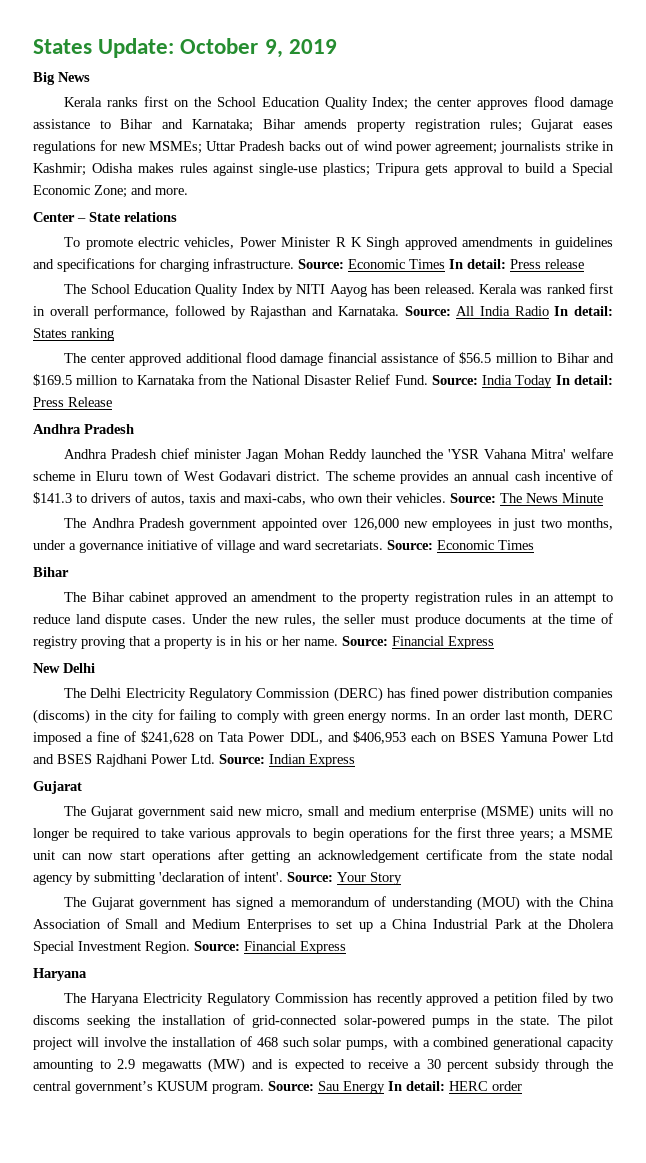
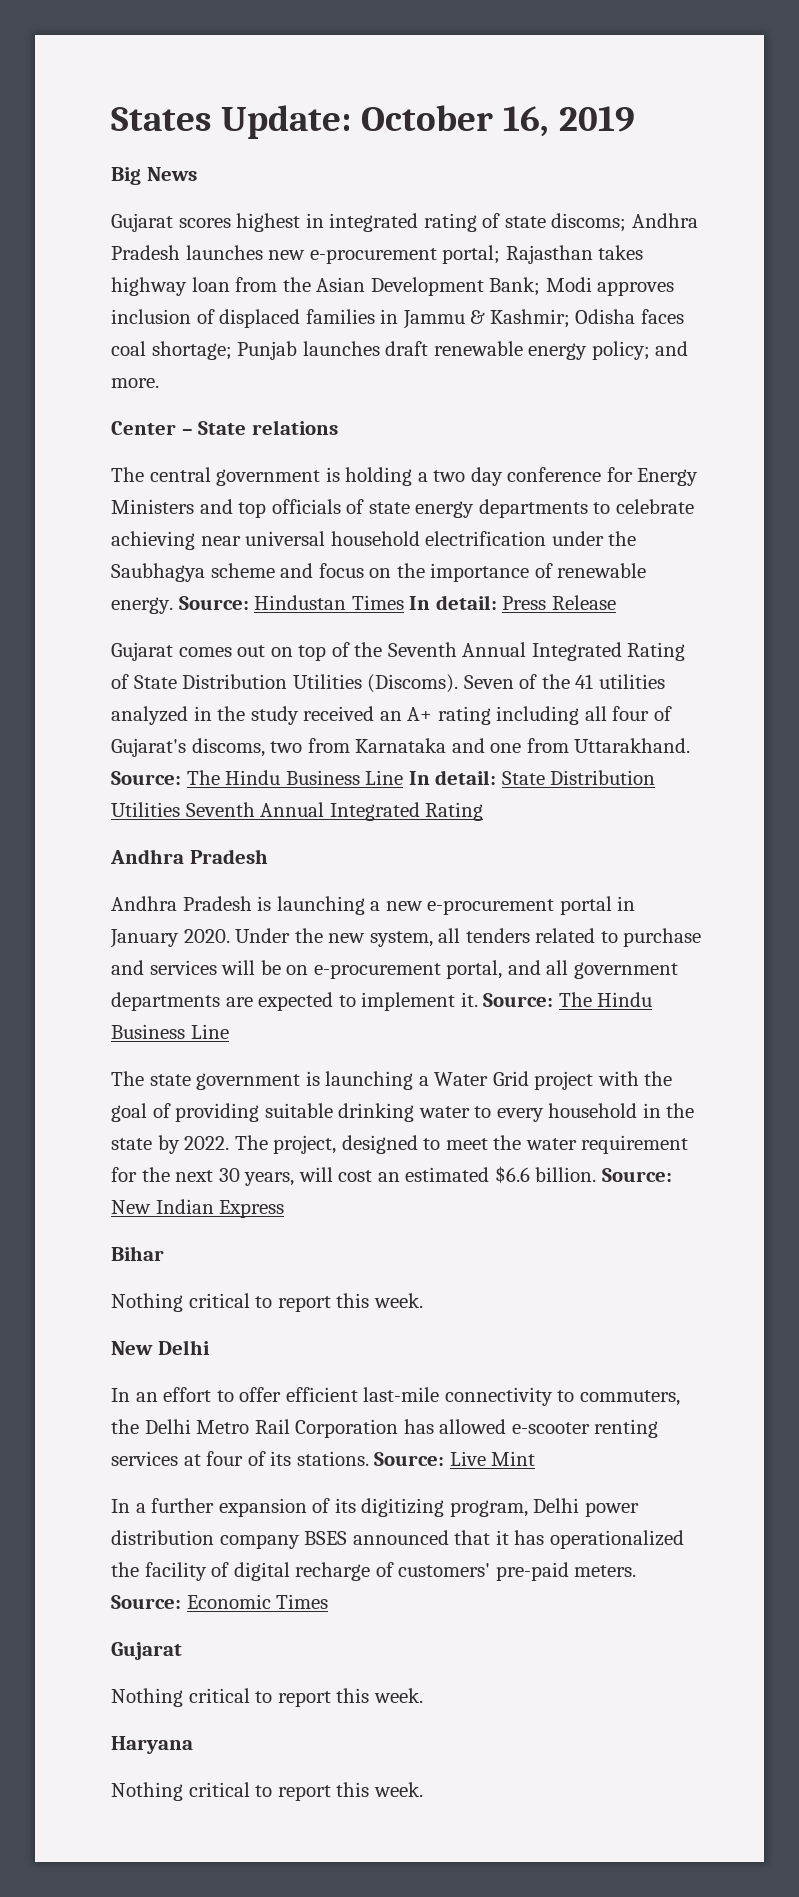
[264,39,283,58] 9, -> [502,106,549,137] 16,
[64,96,613,110] [33,119,614,132] [33,140,614,154] [33,163,613,176] [33,185,127,198] Kerala ranks first on the School Education Quality Index; the center approves flood damage assistance to Bihar and Karnataka; Bihar amends property registration rules; Gujarat eases regulations for new MSMEs; Uttar Pradesh backs out of wind power agreement; journalists strike in Kashmir; Odisha makes rules against single-use plastics; Tripura gets approval to build a Special Economic Zone; -> [111,213,698,232] [111,245,644,264] [111,277,675,296] [111,309,684,329] [111,341,650,360] Gujarat scores highest in integrated rating of state discoms; Andhra Pradesh launches new e-procurement portal; Rajasthan takes highway loan from the Asian Development Bank; Modi approves inclusion of displaced families in Jammu & Kashmir; Odisha faces coal shortage; Punjab launches draft renewable energy policy;
[64,237,613,250] [33,258,584,272] [64,283,613,297] [33,305,613,319] [33,328,114,341] [64,352,614,366] [33,374,613,388] [33,397,112,407] [33,424,134,434] [64,448,613,462] [33,470,613,484] [33,492,603,505] [64,518,613,531] [33,539,534,553] [33,567,69,577] [64,592,614,605] [33,613,613,627] [33,636,494,649] [33,663,95,673] [64,687,613,702] [33,709,613,724] [33,731,614,745] [33,754,355,767] [33,781,82,794] [64,805,613,820] [33,827,613,841] [33,849,613,863] [33,871,402,885] [64,896,614,911] [33,918,615,932] [33,941,346,954] [33,968,87,981] [64,992,613,1006] [33,1014,613,1028] [33,1036,614,1050] [33,1058,614,1073] [33,1081,522,1094] To promote electric vehicles, Power Minister R K Singh approved amendments in guidelines and specifications for charging infrastructure. Source: Economic Times In detail: Press release // The School Education Quality Index by NITI Aayog has been released. Kerala was ranked first in overall performance, followed by Rajasthan and Karnataka. Source: All India Radio In detail: States ranking // The center approved additional flood damage financial assistance of $56.5 million to Bihar and $169.5 million to Karnataka from the National Disaster Relief Fund. Source: India Today In detail: Press Release // Andhra Pradesh // Andhra Pradesh chief minister Jagan Mohan Reddy launched the 'YSR Vahana Mitra' welfare scheme in Eluru town of West Godavari district. The scheme provides an annual cash incentive of $141.3 to drivers of autos, taxis and maxi-cabs, who own their vehicles. Source: The News Minute // The Andhra Pradesh government appointed over 126,000 new employees in just two months, under a governance initiative of village and ward secretariats. Source: Economic Times // Bihar // The Bihar cabinet approved an amendment to the property registration rules in an attempt to reduce land dispute cases. Under the new rules, the seller must produce documents at the time of registry proving that a property is in his or her name. Source: Financial Express // New Delhi // The Delhi Electricity Regulatory Commission (DERC) has fined power distribution companies (discoms) in the city for failing to comply with green energy norms. In an order last month, DERC imposed a fine of $241,628 on Tata Power DDL, and $406,953 each on BSES Yamuna Power Ltd and BSES Rajdhani Power Ltd. Source: Indian Express // Gujarat // The Gujarat government said new micro, small and medium enterprise (MSME) units will no longer be required to take various approvals to begin operations for the first three years; a MSME unit can now start operations after getting an acknowledgement certificate from the state nodal agency by submitting 'declaration of intent'. Source: Your Story // The Gujarat government has signed a memorandum of understanding (MOU) with the China Association of Small and Medium Enterprises to set up a China Industrial Park at the Dholera Special Investment Region. Source: Financial Express // Haryana // The Haryana Electricity Regulatory Commission has recently approved a petition filed by two discoms seeking the installation of grid-connected solar-powered pumps in the state. The pilot project will involve the installation of 468 such solar pumps, with a combined generational capacity amounting to 2.9 megawatts (MW) and is expected to receive a 30 percent subsidy through the central government’s KUSUM program. Source: Sau Energy In detail: HERC order -> [111,467,699,486] [111,499,694,518] [111,531,637,550] [111,563,647,582] [111,595,616,614] [111,642,686,661] [111,674,665,693] [111,706,672,725] [111,738,691,757] [111,770,656,785] [111,802,484,821] [110,849,268,864] [111,896,636,915] [110,928,702,948] [111,960,678,979] [111,992,653,1011] [111,1024,229,1039] [111,1071,673,1090] [111,1103,695,1122] [111,1135,689,1154] [111,1166,672,1186] [111,1199,285,1218] [111,1246,164,1261] [111,1293,423,1312] [111,1340,210,1355] [111,1387,680,1406] [111,1419,659,1438] [111,1451,536,1466] [111,1498,639,1517] [111,1530,684,1549] [111,1562,637,1581] [111,1594,329,1609] [111,1642,182,1660] [111,1688,423,1707] [111,1736,193,1754] [111,1782,423,1801] The central government is holding a two day conference for Energy Ministers and top officials of state energy departments to celebrate achieving near universal household electrification under the Saubhagya scheme and focus on the importance of renewable energy. Source: Hindustan Times In detail: Press Release // Gujarat comes out on top of the Seventh Annual Integrated Rating of State Distribution Utilities (Discoms). Seven of the 41 utilities analyzed in the study received an A+ rating including all four of Gujarat's discoms, two from Karnataka and one from Uttarakhand. Source: The Hindu Business Line In detail: State Distribution Utilities Seventh Annual Integrated Rating // Andhra Pradesh // Andhra Pradesh is launching a new e-procurement portal in January 2020. Under the new system, all tenders related to purchase and services will be on e-procurement portal, and all government departments are expected to implement it. Source: The Hindu Business Line // The state government is launching a Water Grid project with the goal of providing suitable drinking water to every household in the state by 2022. The project, designed to meet the water requirement for the next 30 years, will cost an estimated $6.6 billion. Source: New Indian Express // Bihar // Nothing critical to report this week. // New Delhi // In an effort to offer efficient last-mile connectivity to commuters, the Delhi Metro Rail Corporation has allowed e-scooter renting services at four of its stations. Source: Live Mint // In a further expansion of its digitizing program, Delhi power distribution company BSES announced that it has operationalized the facility of digital recharge of customers' pre-paid meters. Source: Economic Times // Gujarat // Nothing critical to report this week. // Haryana // Nothing critical to report this week.

